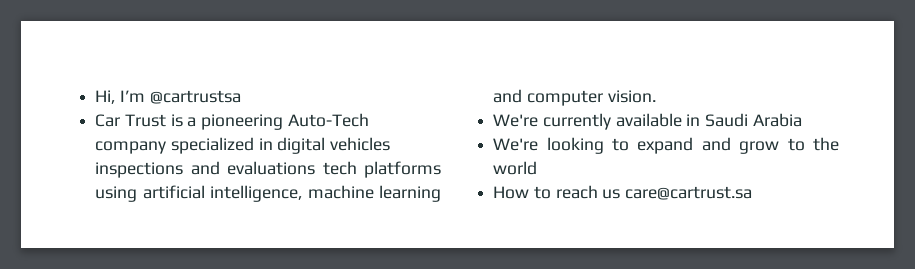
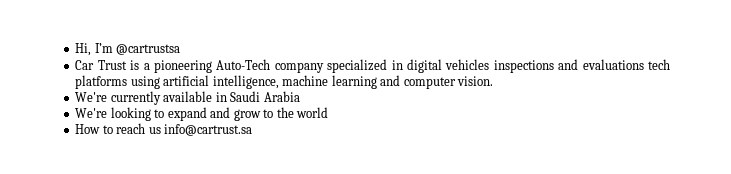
[625,186,753,200] care@cartrust.sa -> [164,124,253,136] info@cartrust.sa

